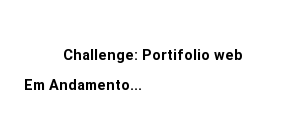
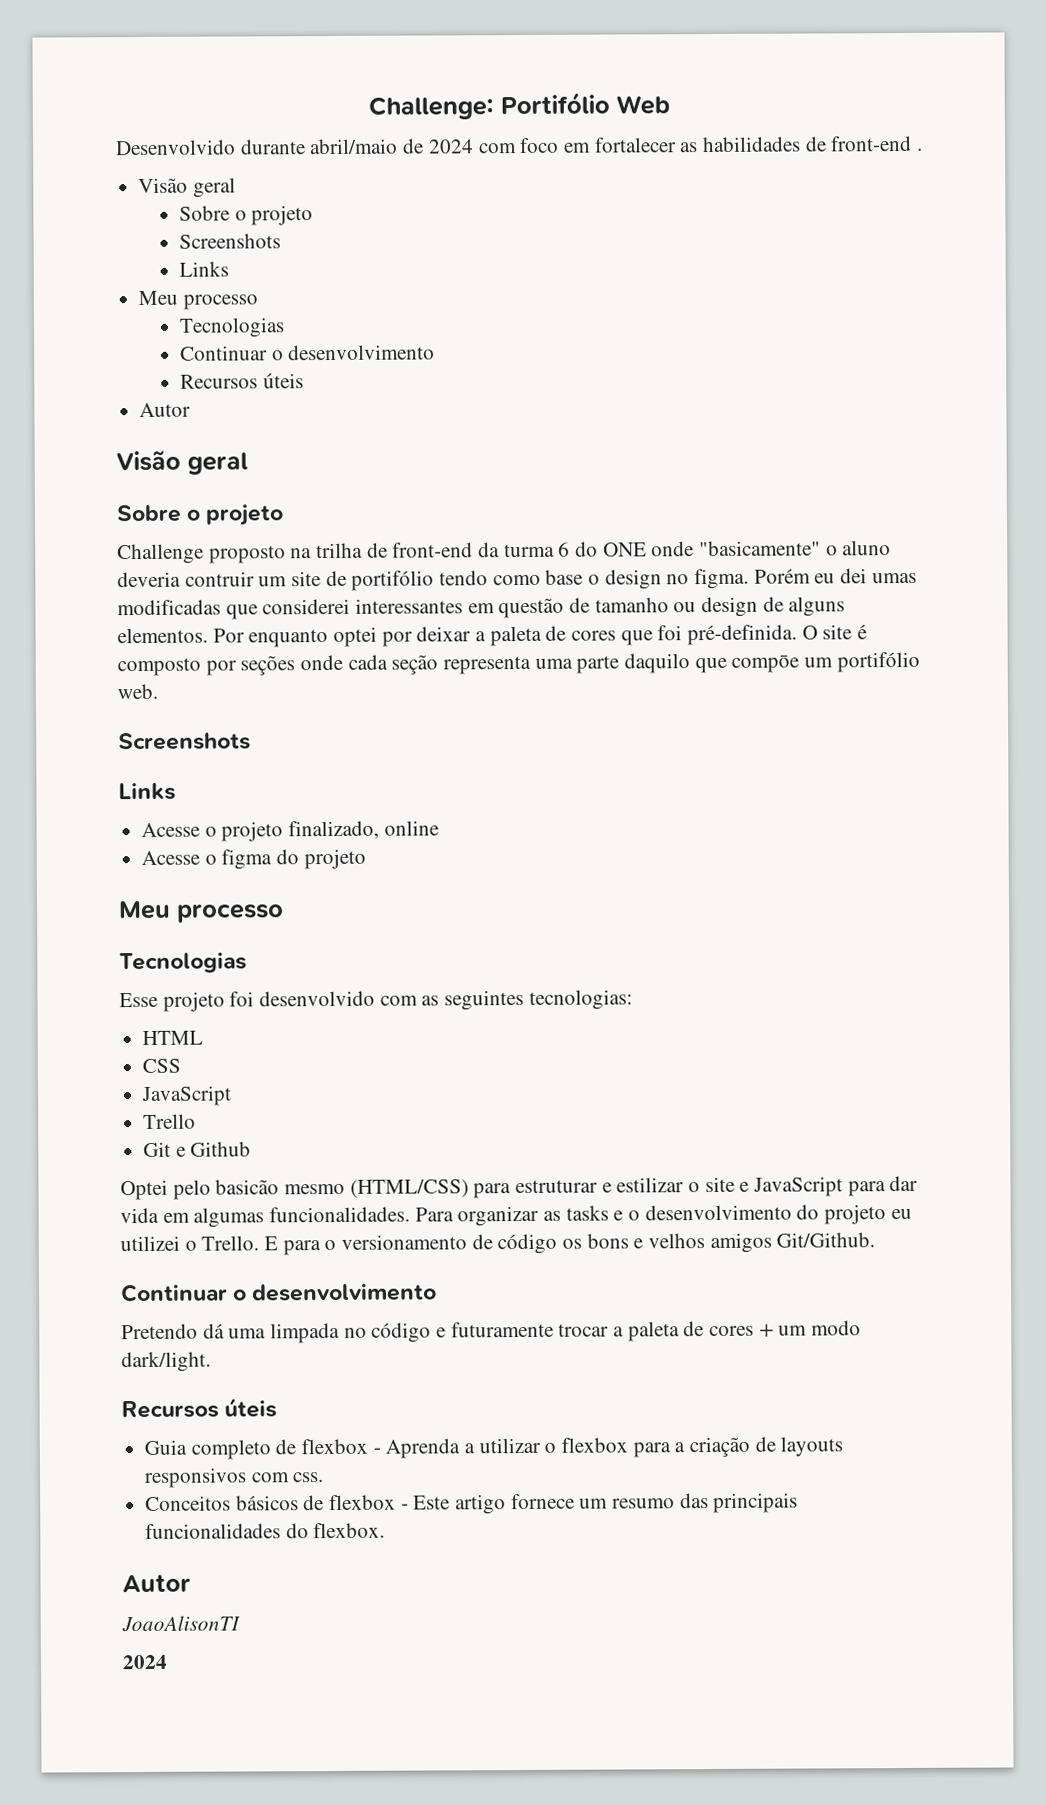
[141,49,243,60] [24,79,142,90] Portifolio web // Em Andamento... -> [499,92,670,115] [116,135,923,156] [138,177,236,198] [179,205,314,226] [179,233,282,249] [179,261,230,277] [138,290,258,310] [179,317,286,338] [180,344,436,361] [180,373,304,389] [139,402,192,418] [116,450,248,475] [116,504,285,526] [117,540,892,565] [117,568,917,591] [117,596,846,620] [117,624,868,648] [117,651,920,677] [117,683,158,700] [118,732,251,751] [118,782,176,801] [141,820,439,842] [141,848,366,870] [118,900,284,923] [119,952,247,974] [119,989,633,1012] [142,1030,204,1045] [142,1058,182,1073] [141,1085,233,1106] [143,1113,197,1129] [143,1141,252,1157] [120,1175,919,1201] [120,1204,912,1228] [120,1232,876,1256] [120,1283,438,1303] [121,1320,862,1344] [121,1351,211,1373] [121,1397,278,1419] [144,1436,844,1460] [144,1467,325,1488] [145,1492,799,1515] [145,1522,386,1539] [122,1574,191,1593] [121,1615,241,1632] [122,1654,168,1670] Portifólio Web // Desenvolvido durante abril/maio de 2024 com foco em fortalecer as habilidades de front-end . // Visão geral // Sobre o projeto // Screenshots // Links // Meu processo // Tecnologias // Continuar o desenvolvimento // Recursos úteis // Autor // Visão geral // Sobre o projeto // Challenge proposto na trilha de front-end da turma 6 do ONE onde "basicamente" o aluno deveria contruir um site de portifólio tendo como base o design no figma. Porém eu dei umas modificadas que considerei interessantes em questão de tamanho ou design de alguns elementos. Por enquanto optei por deixar a paleta de cores que foi pré-definida. O site é composto por seções onde cada seção representa uma parte daquilo que compōe um portifólio web. // Screenshots // Links // Acesse o projeto finalizado, online // Acesse o figma do projeto // Meu processo // Tecnologias // Esse projeto foi desenvolvido com as seguintes tecnologias: // HTML // CSS // JavaScript // Trello // Git e Github // Optei pelo basicão mesmo (HTML/CSS) para estruturar e estilizar o site e JavaScript para dar vida em algumas funcionalidades. Para organizar as tasks e o desenvolvimento do projeto eu utilizei o Trello. E para o versionamento de código os bons e velhos amigos Git/Github. // Continuar o desenvolvimento // Pretendo dá uma limpada no código e futuramente trocar a paleta de cores + um modo dark/light. // Recursos úteis // Guia completo de flexbox - Aprenda a utilizar o flexbox para a criação de layouts responsivos com css. // Conceitos básicos de flexbox - Este artigo fornece um resumo das principais funcionalidades do flexbox. // Autor // JoaoAlisonTI // 2024

